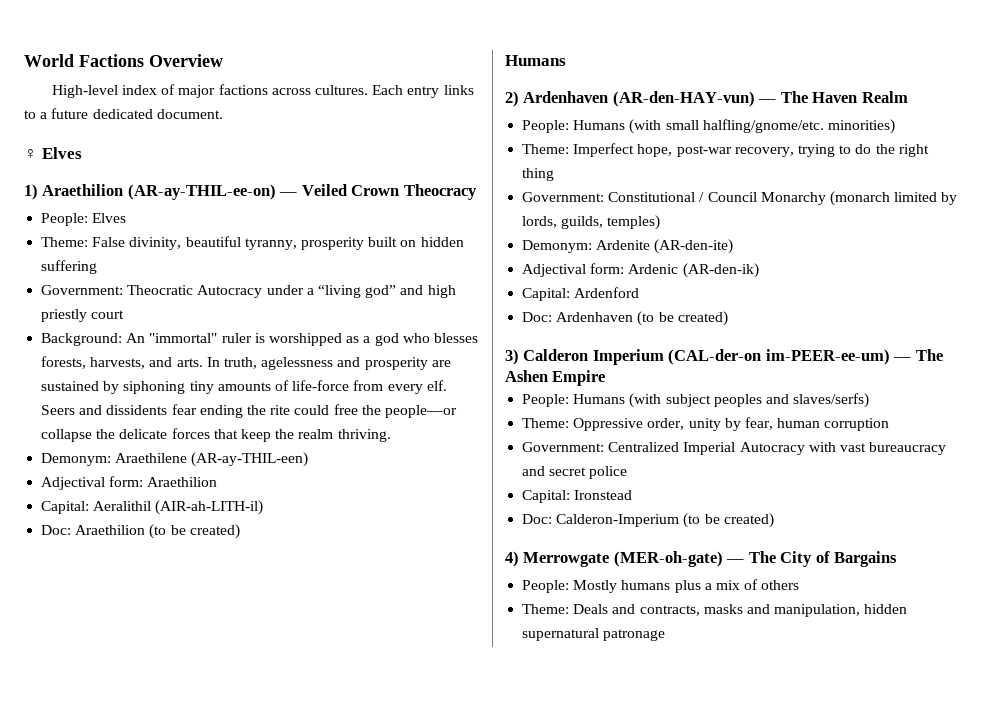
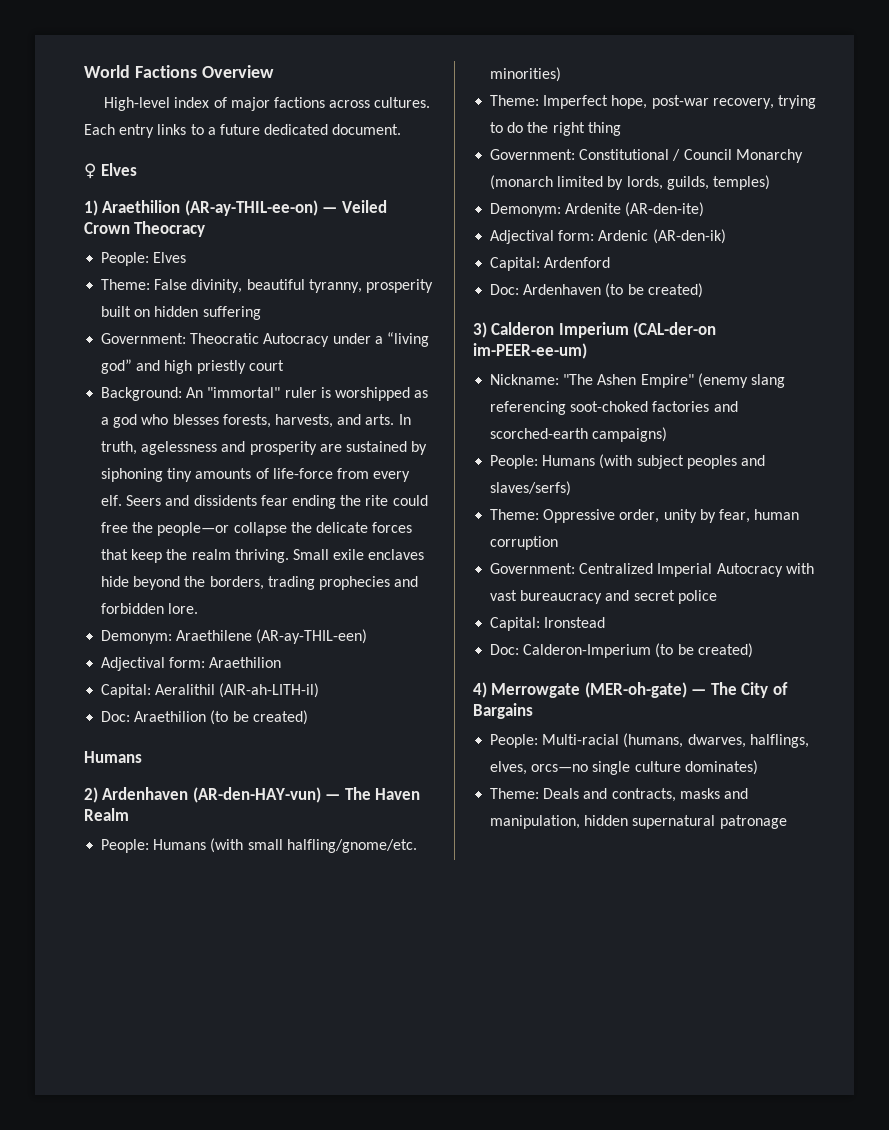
(391, 435) none -> [292,549,425,560] [101,576,419,590] [101,603,199,614] Small exile enclaves hide beyond the borders, trading prophecies and forbidden lore.
[893,349,943,361] [505,370,606,386] — The Ashen Empire -> [490,373,785,388] [490,401,738,415] [490,427,668,442] // Nickname: "The Ashen Empire" (enemy slang referencing soot-choked factories and scorched-earth campaigns)
[573,579,800,593] Mostly humans plus a mix of others -> [542,733,809,748] [490,760,758,775] Multi-racial (humans, dwarves, halflings, elves, orcs—no single culture dominates)

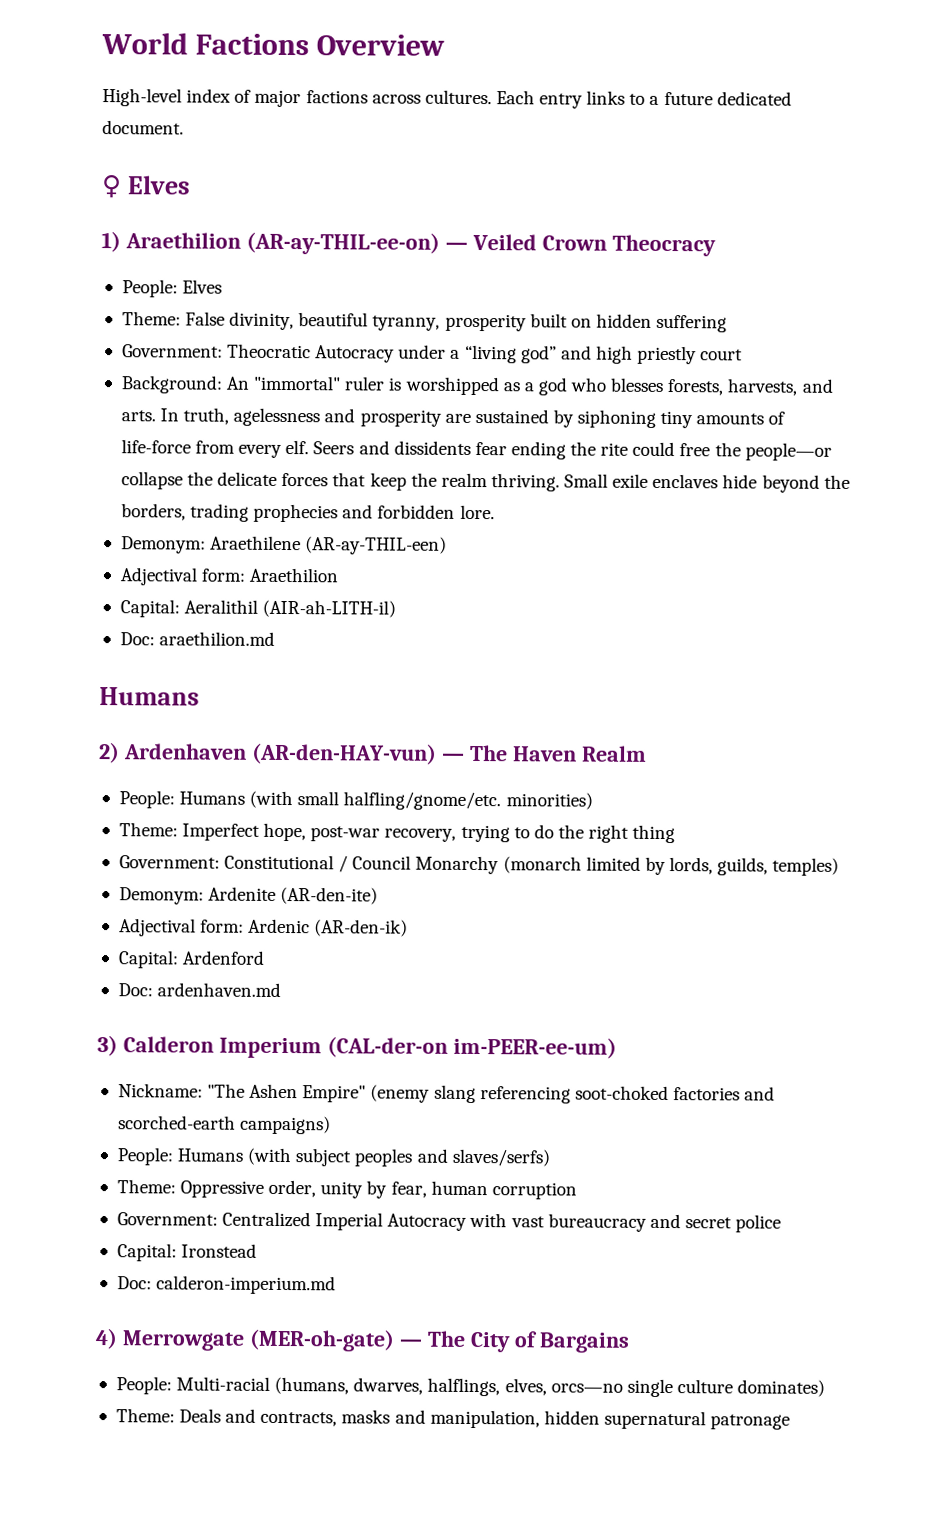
[134,710,308,725] Araethilion (to be created) -> [159,631,276,646] araethilion.md
[523,283,703,298] Ardenhaven (to be created) -> [157,982,282,997] ardenhaven.md
[523,643,753,658] Calderon-Imperium (to be created) -> [156,1275,337,1295] calderon-imperium.md

